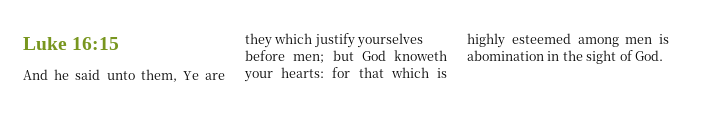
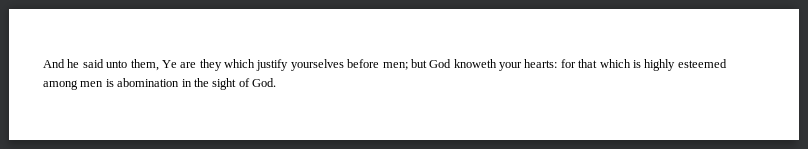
[23,37,120,50] Luke 16:15 // -> (43, 63) none

